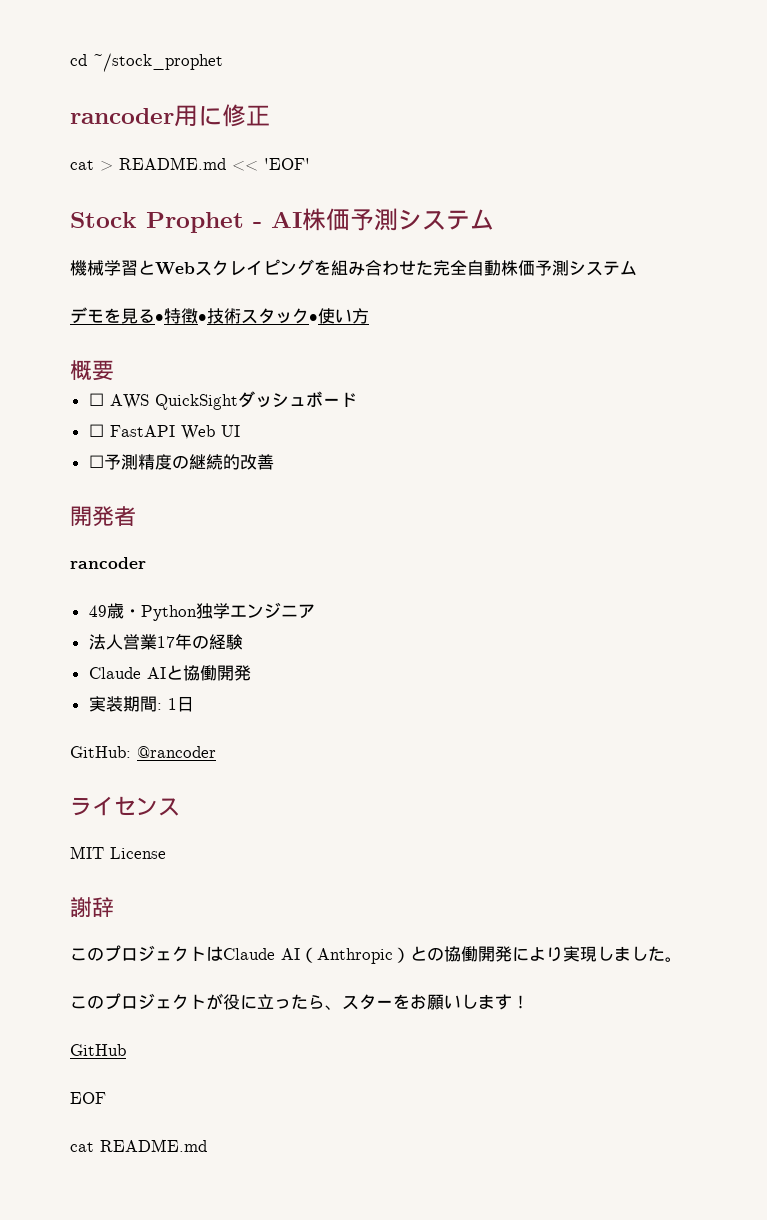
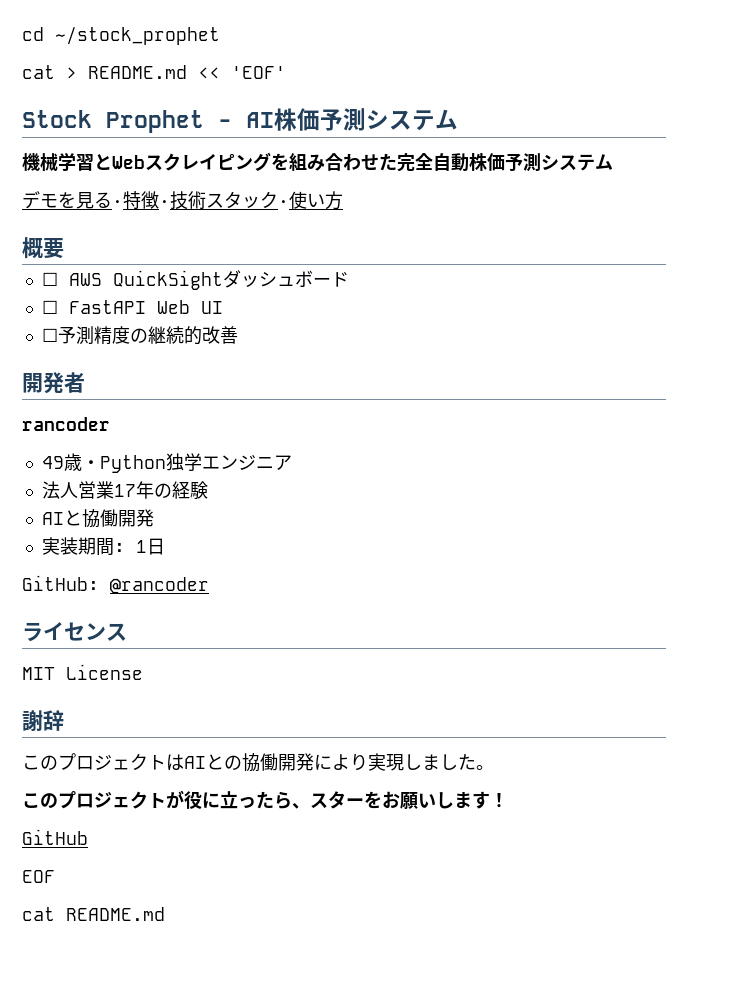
[70,104,270,127] // rancoder用に修正 -> (220, 36) none
[88,667,141,679] Claude -> (208, 490) none
[223,947,410,964] Claude AI（Anthropic） -> [184,756,206,769] AI

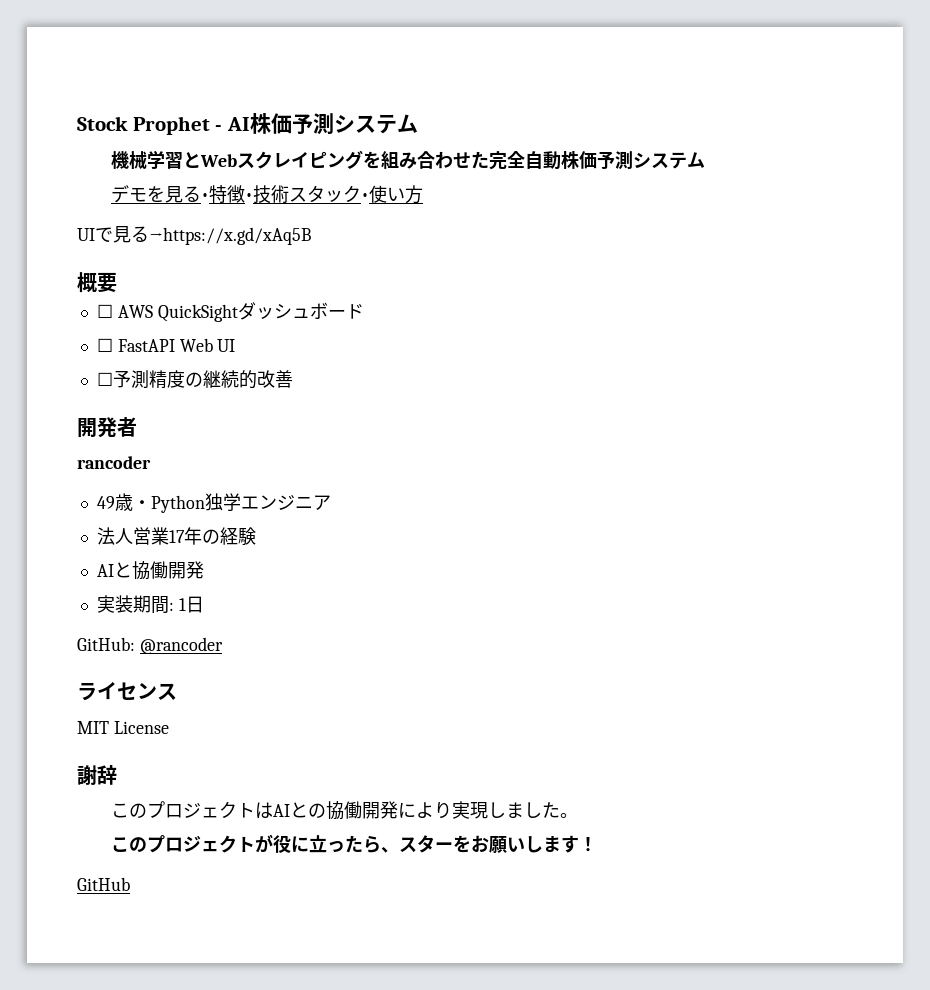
[22,27,220,45] [22,65,286,79] cd ~/stock_prophet // cat > README.md << 'EOF' // -> (77, 123) none
(343, 200) none -> [77,226,311,245] // UIで見る→https://x.gd/xAq5B
[22,870,55,883] [22,907,165,921] // EOF // cat README.md -> (130, 884) none

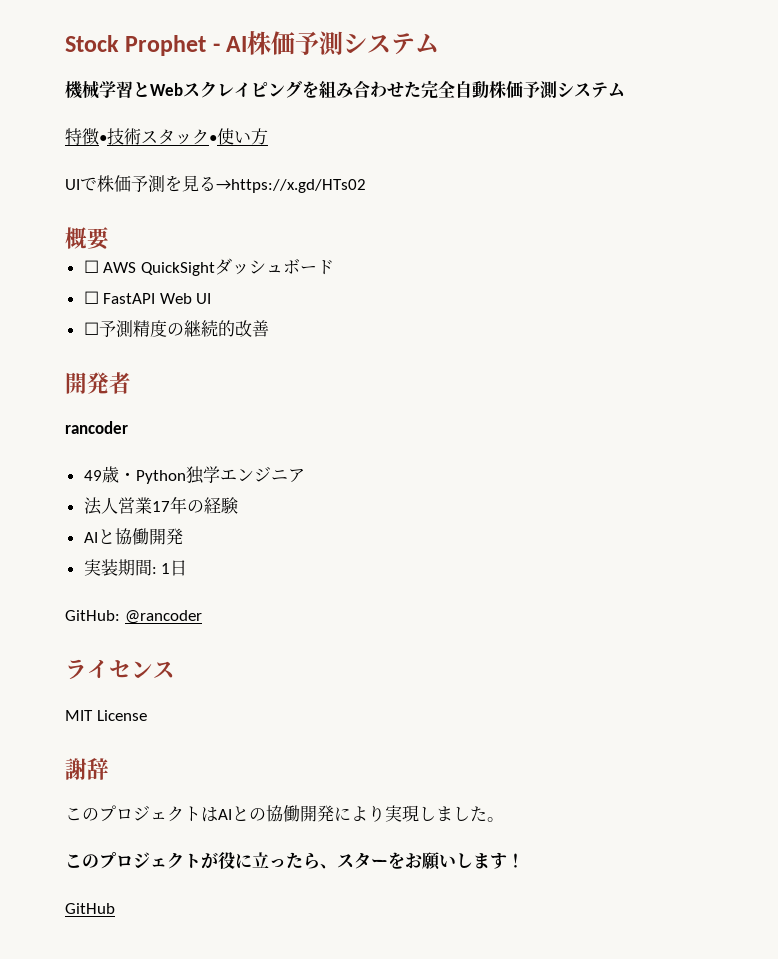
[110,185,209,203] デモを見る• -> (625, 90) none
[113,226,311,245] 見る→https://x.gd/xAq5B -> [97,175,366,193] 株価予測を見る→https://x.gd/HTs02

